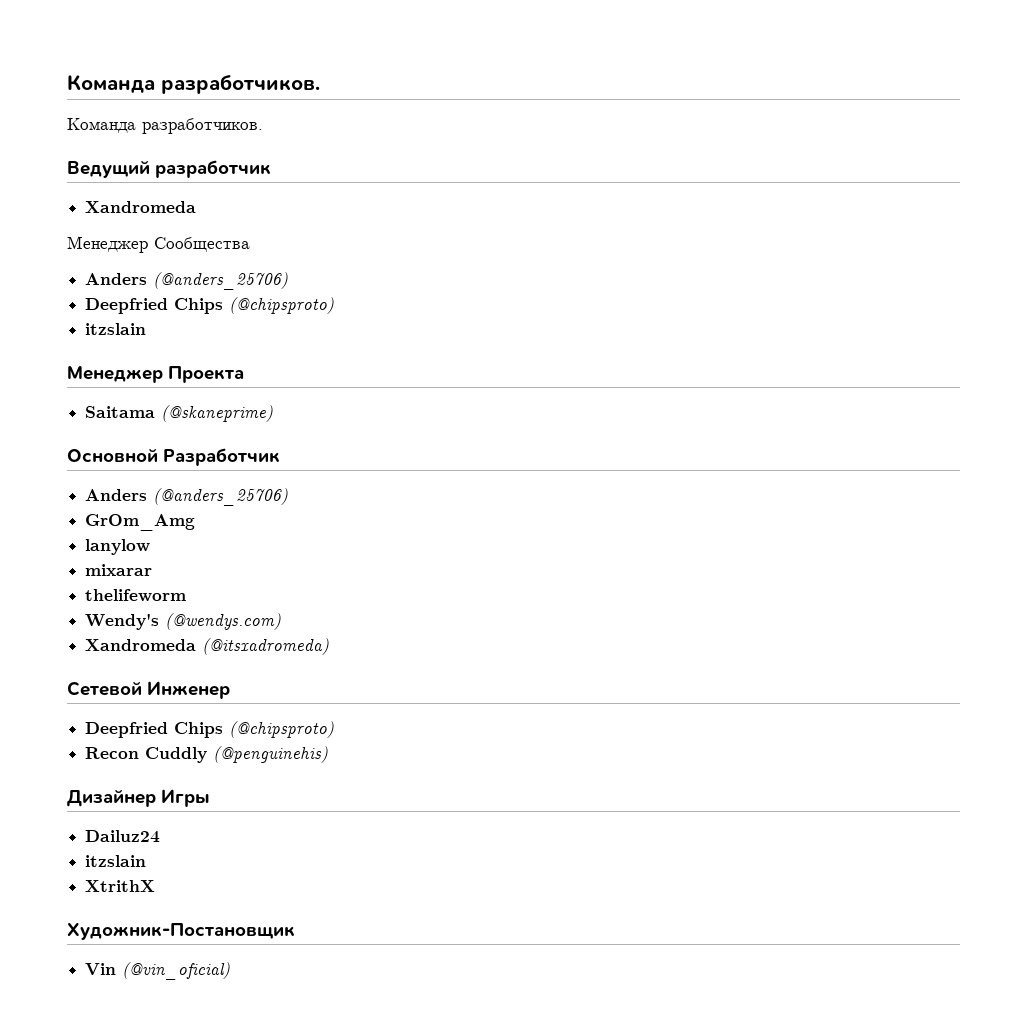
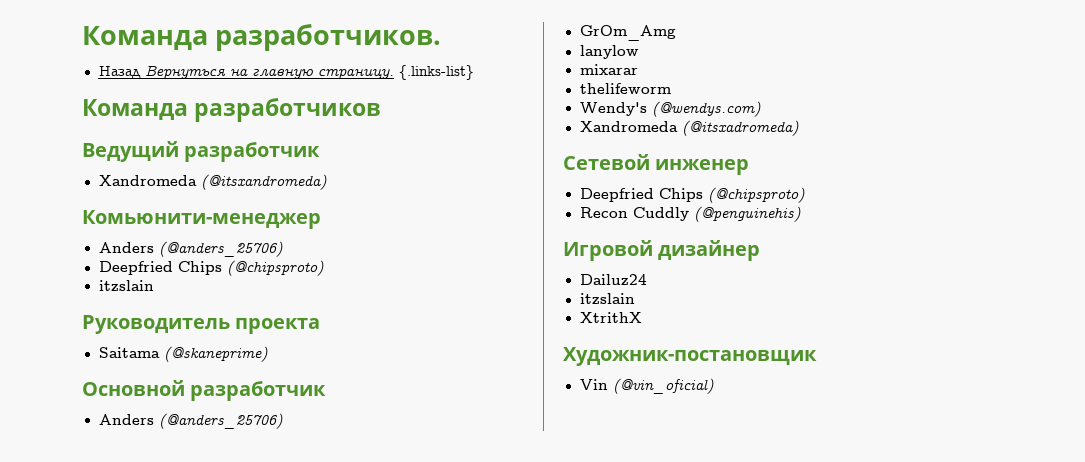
[67,74,320,94] [67,118,263,134] Команда разработчиков. // Команда разработчиков. -> [82,24,442,51] [98,65,474,80] [82,98,382,122] Команда разработчиков. // Назад Вернуться на главную страницу. {.links-list} // Команда разработчиков
[67,236,250,253] // Менеджер Сообщества -> [200,174,327,190] [82,210,321,229] (@itsxandromeda) // Комьюнити-менеджер
[67,366,244,383] Менеджер Проекта -> [82,315,321,334] Руководитель проекта
[163,448,280,466] Разработчик -> [190,381,327,401] разработчик
[147,681,230,699] Инженер -> [655,159,750,175] инженер
[67,789,210,807] Дизайнер Игры -> [563,240,761,261] Игровой дизайнер
[67,923,295,940] Художник-Постановщик -> [563,347,817,366] Художник-постановщик

